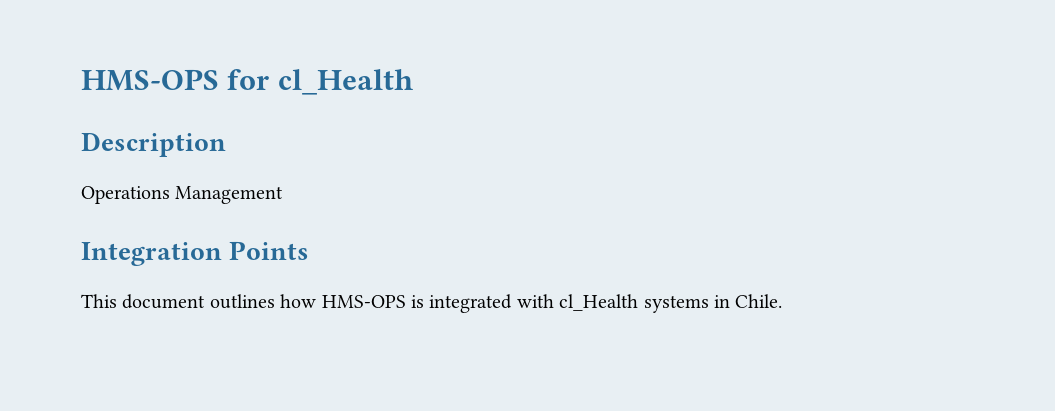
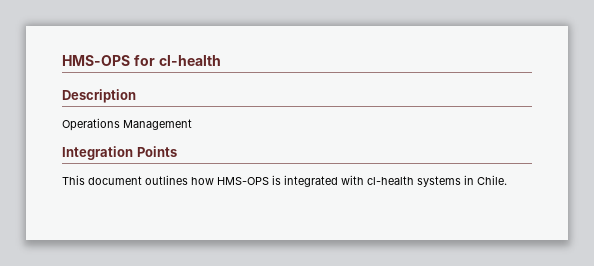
[277,69,413,95] cl_Health -> [158,55,221,66] cl-health
[559,294,639,311] cl_Health -> [367,176,414,185] cl-health

